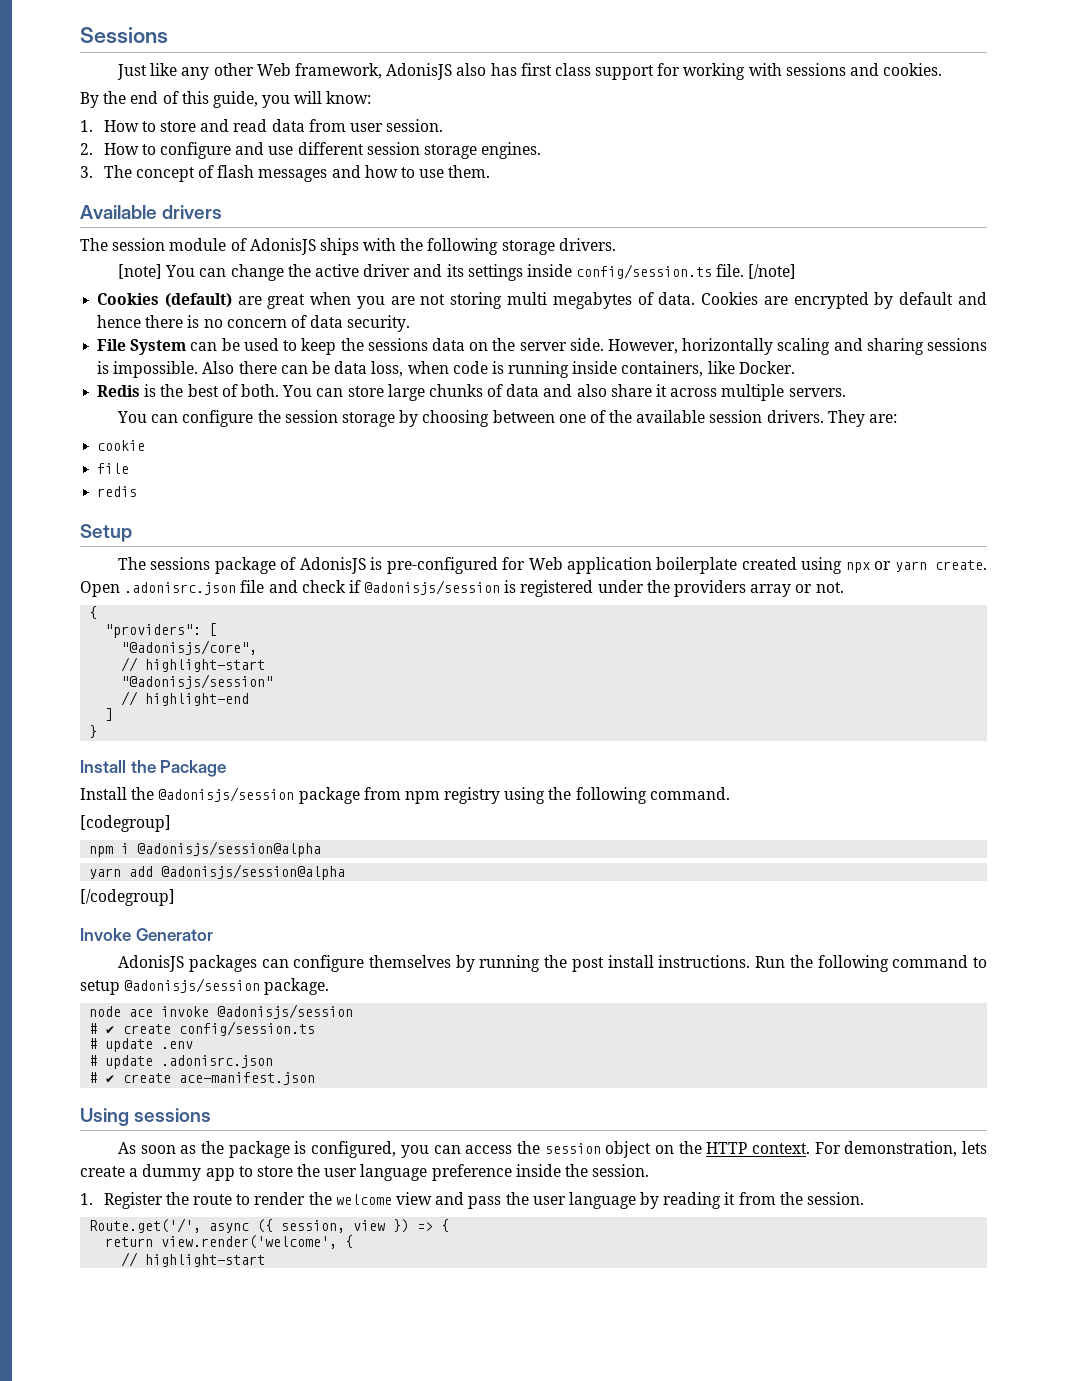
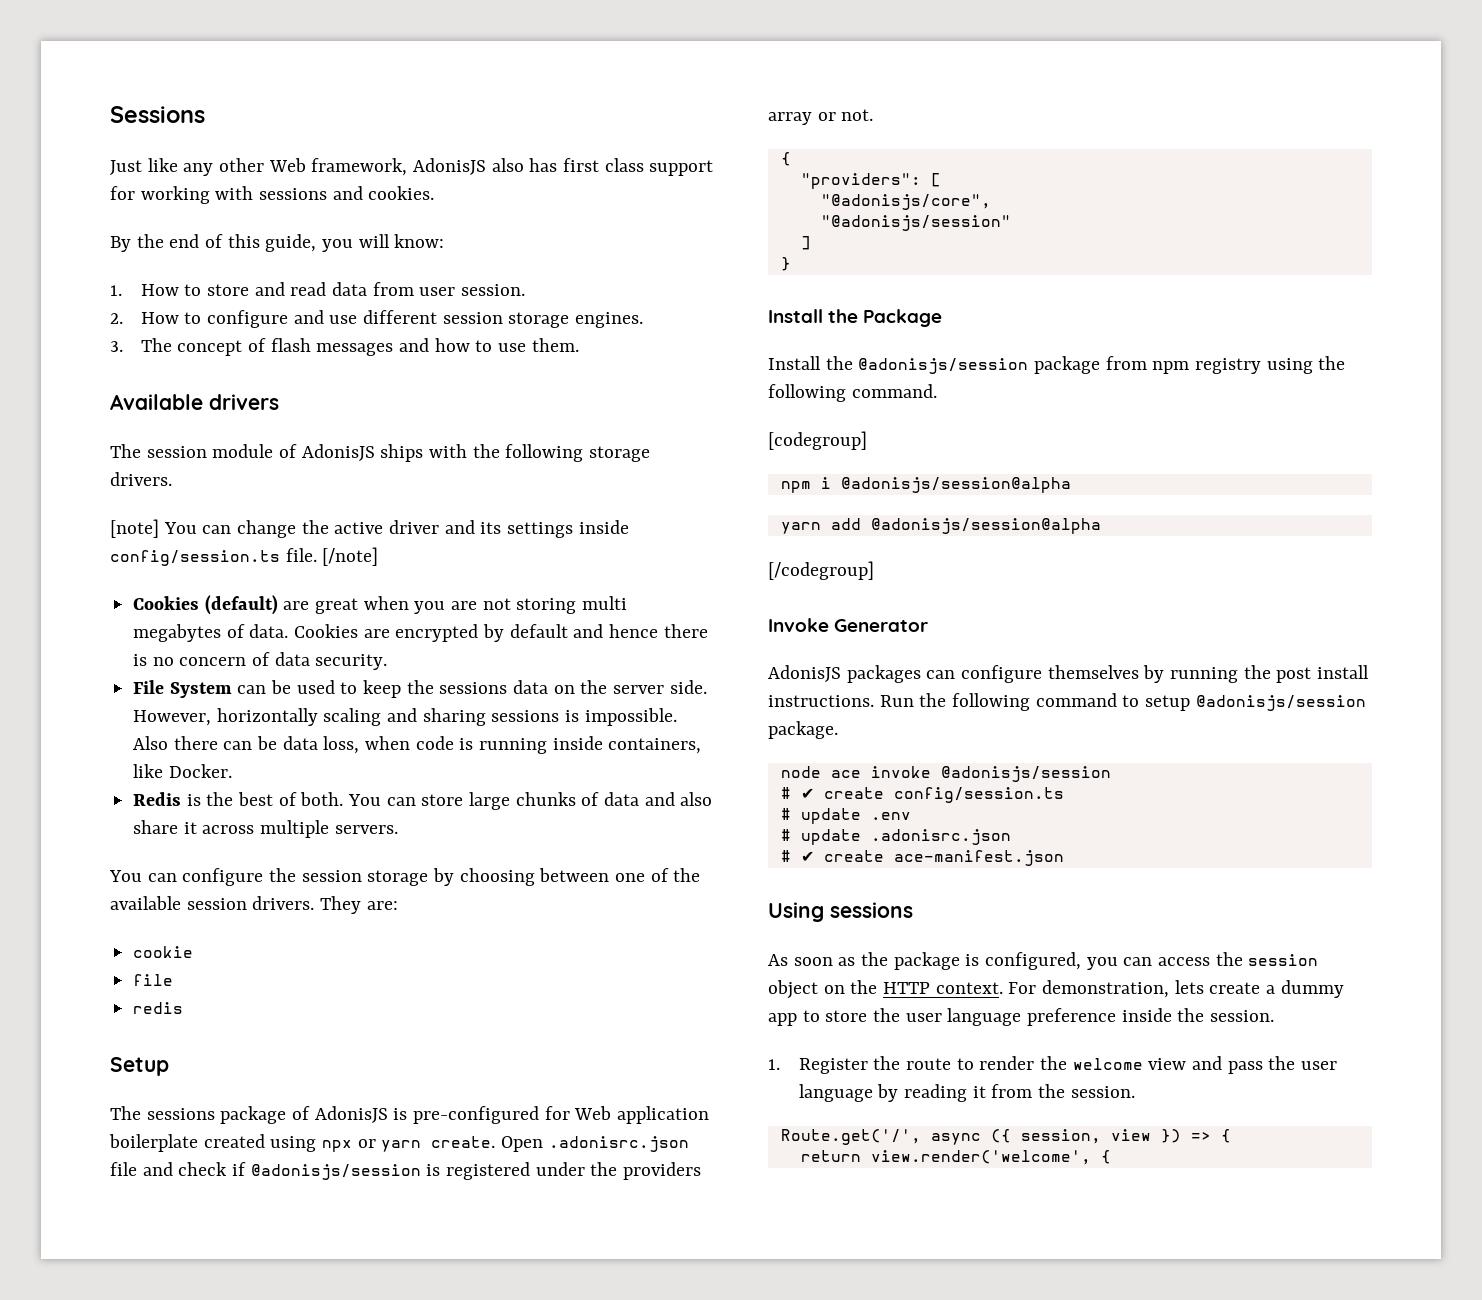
[121,657,266,672] // // highlight-start -> (991, 202) none
[121,691,250,706] // // highlight-end -> (1011, 223) none
[121,1252,266,1267] // // highlight-start -> (1111, 1157) none

